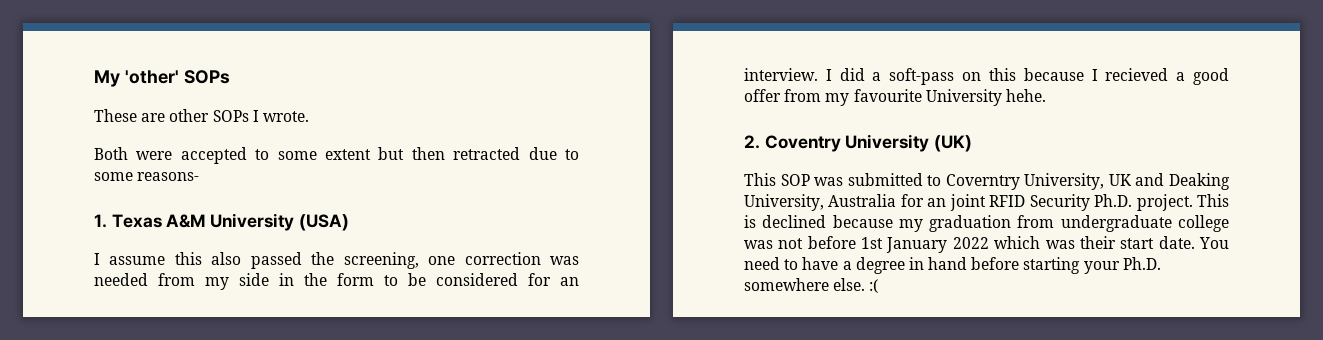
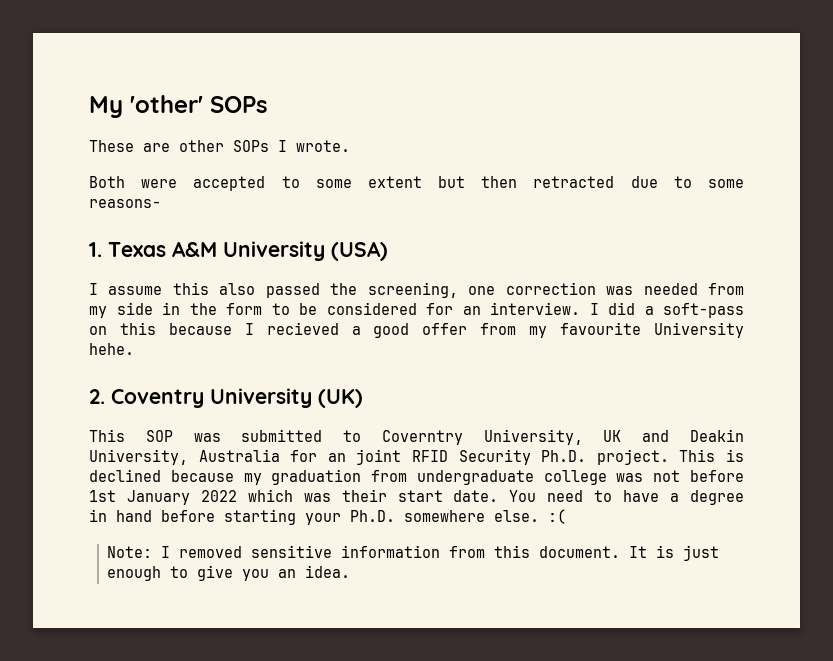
[1169,173,1230,190] Deaking -> [690,429,745,442] Deakin
(879, 286) none -> [107,545,720,561] [107,565,351,581] // Note: I removed sensitive information from this document. It is just enough to give you an idea.

